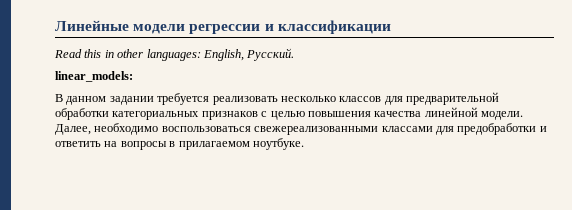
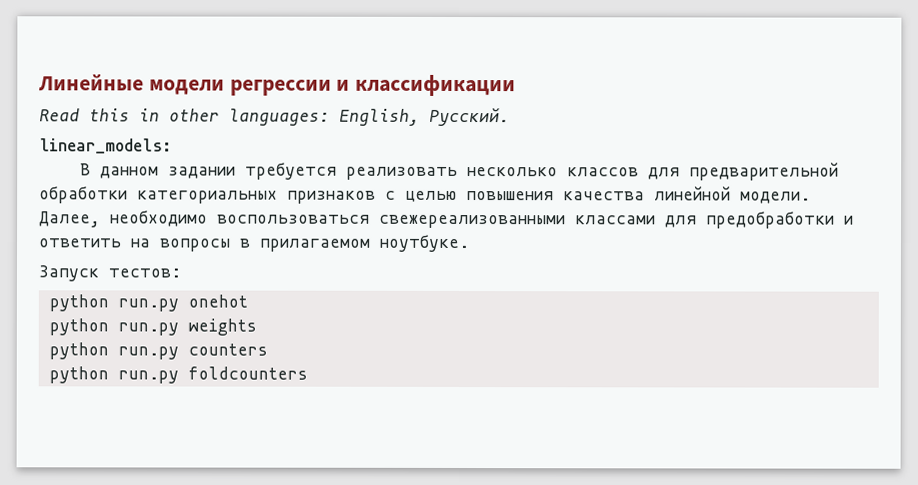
(304, 144) none -> [38,265,181,282] [48,294,248,312] [48,318,257,336] [48,342,268,360] [48,366,308,384] // Запуск тестов: // python run.py onehot // python run.py weights // python run.py counters // python run.py foldcounters

